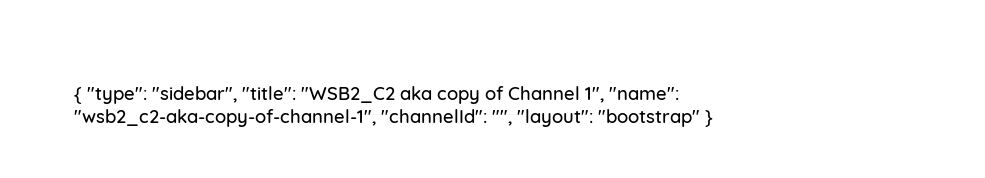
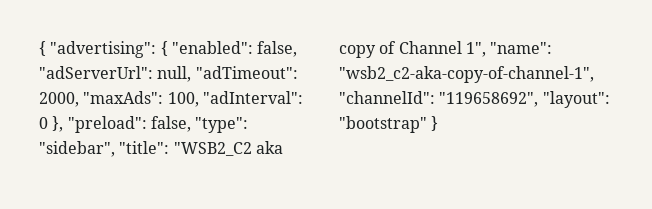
[74,87,82,104] { -> [39,41,298,58] [39,66,298,82] [39,91,303,107] [39,116,191,133] { "advertising": { "enabled": false, "adServerUrl": null, "adTimeout": 2000, "maxAds": 100, "adInterval": 0 }, "preload": false,
[492,110,512,126] "", -> [439,92,539,107] "119658692",

